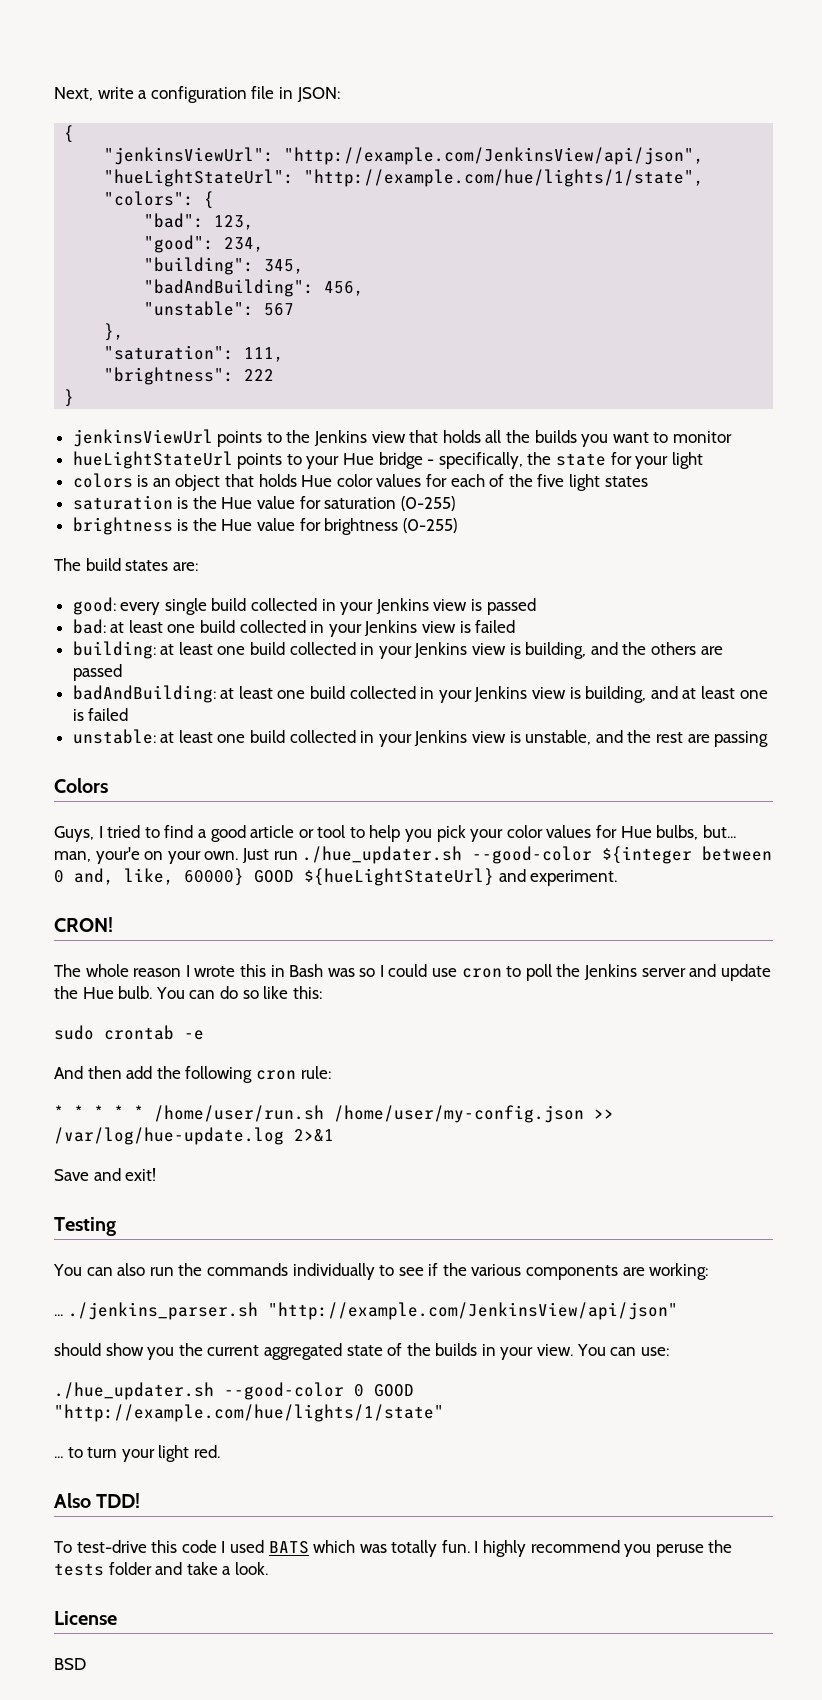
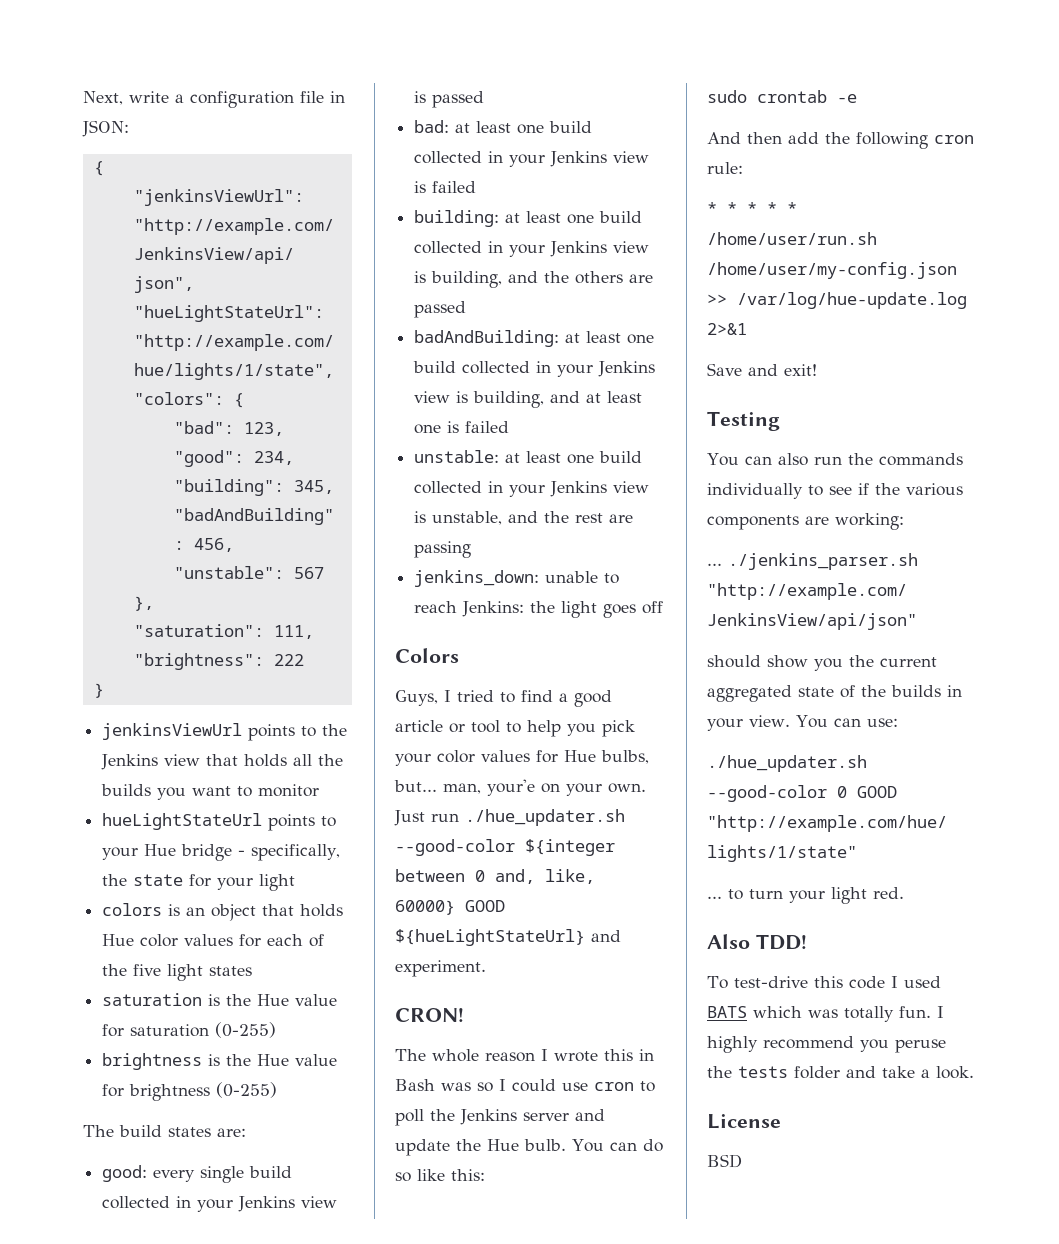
(769, 739) none -> [414,570,620,587] [414,601,664,618] // jenkins_down: unable to reach Jenkins: the light goes off

